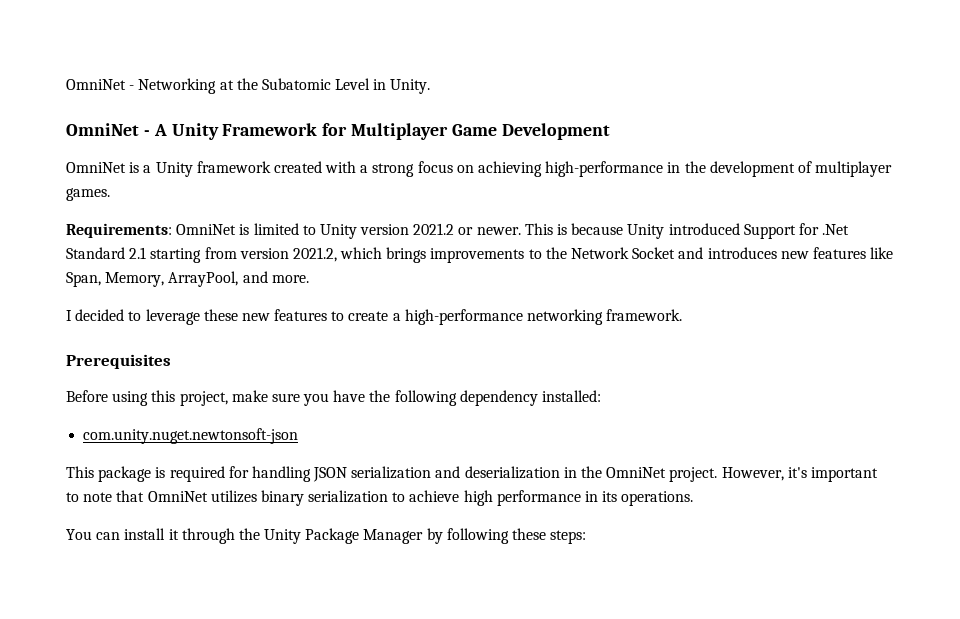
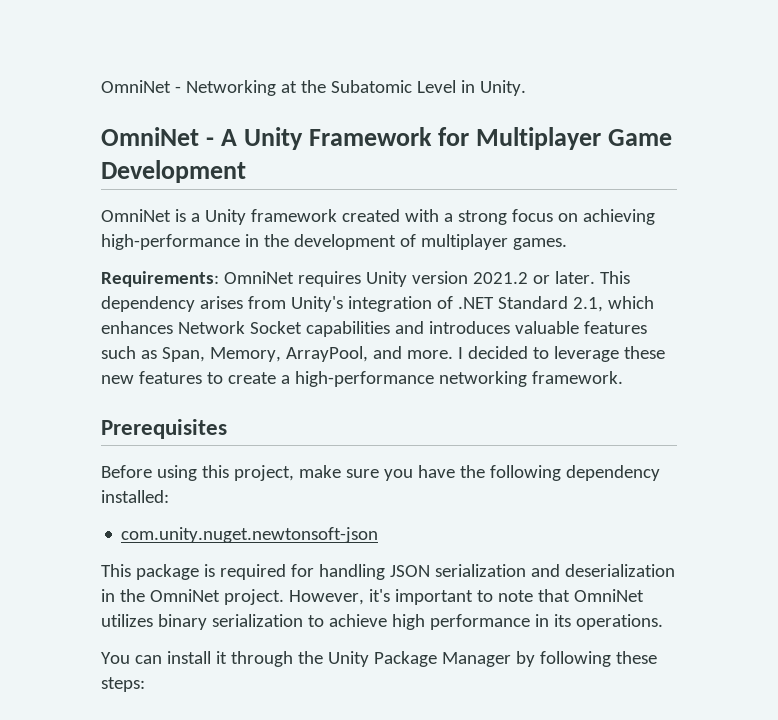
[239,223,316,235] is limited to -> [297,271,361,287] requires
[476,223,850,239] [66,247,567,263] newer. This is because Unity introduced Support for .Net Standard 2.1 starting from version 2021.2, which brings improvements to the -> [554,271,630,284] [101,296,654,312] [101,321,173,334] later. This dependency arises from Unity's integration of .NET Standard 2.1, which enhances
(676, 253) none -> [305,321,390,337] capabilities
[780,247,894,259] new features like -> [514,321,647,334] [101,346,157,359] valuable features such as
(309, 279) // -> (453, 354) none

